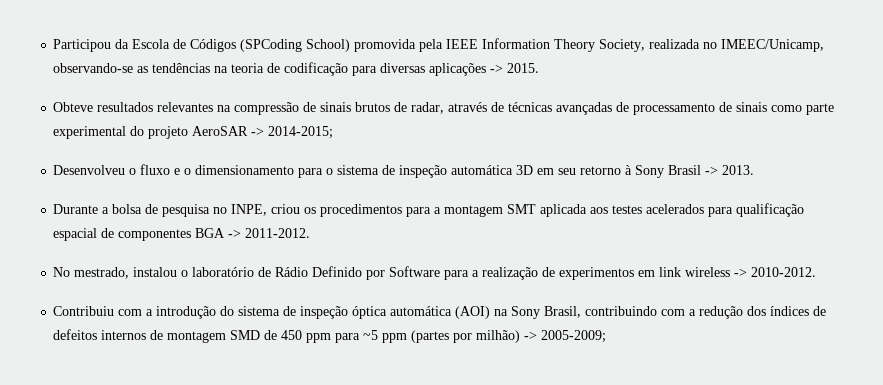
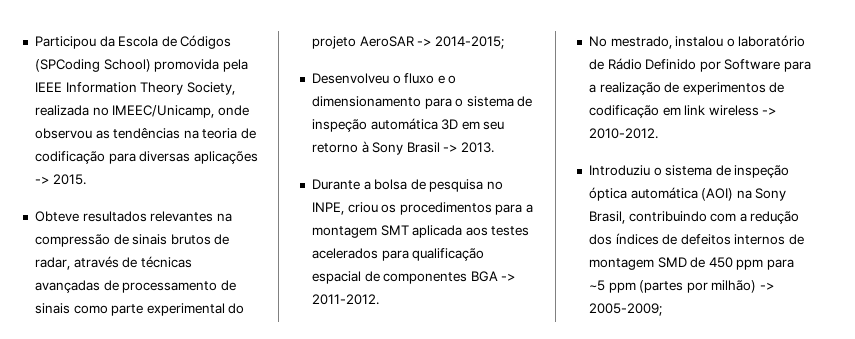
[53,63,134,73] observando-se -> [217,105,249,116] [34,128,92,139] onde observou
(635, 273) none -> [769,82,785,93] [588,105,659,118] de codificação
[53,306,235,319] Contribuiu com a introdução do -> [588,165,662,176] Introduziu o

